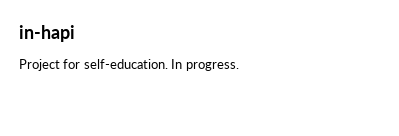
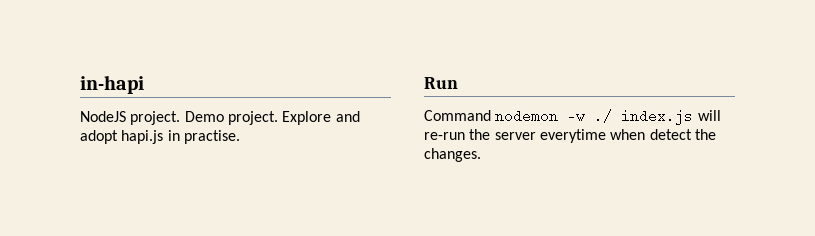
[19,59,239,71] Project for self-education. In progress. -> [80,111,360,125] [80,130,240,144] [424,77,458,89] [424,109,721,125] [424,129,716,143] [424,148,481,162] NodeJS project. Demo project. Explore and adopt hapi.js in practise. // Run // Command nodemon -w ./ index.js will re-run the server everytime when detect the changes.

